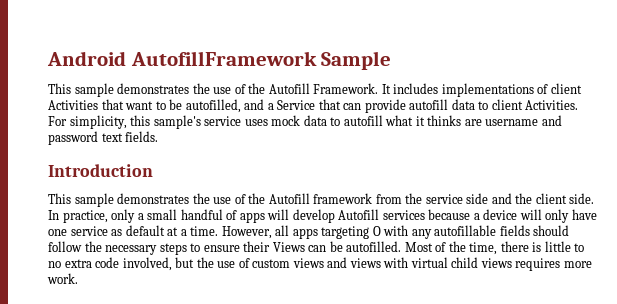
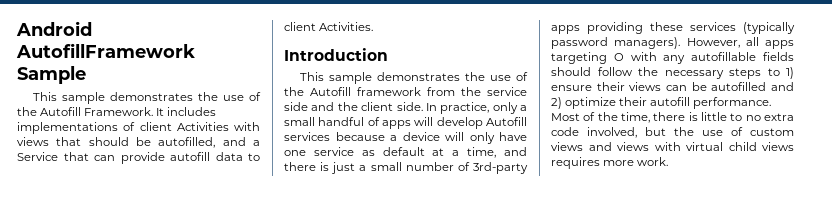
[101,99,166,110] that want to -> [234,122,260,131] [17,137,129,146] with views that should
[48,115,562,129] [48,131,159,145] For simplicity, this sample's service uses mock data to autofill what it thinks are username and password text fields. -> (374, 26) none
[190,226,219,236] time. -> [467,147,527,158] [284,162,528,174] [551,22,795,34] [551,37,681,49] time, and there is just a small number of 3rd-party apps providing these services (typically password managers).
(201, 247) none -> [786,67,794,79] 1)
[272,242,305,252] Views -> [629,82,662,91] views
[346,241,402,252] autofilled. -> [711,82,794,91] [551,97,772,109] autofilled and 2) optimize their autofill performance.

